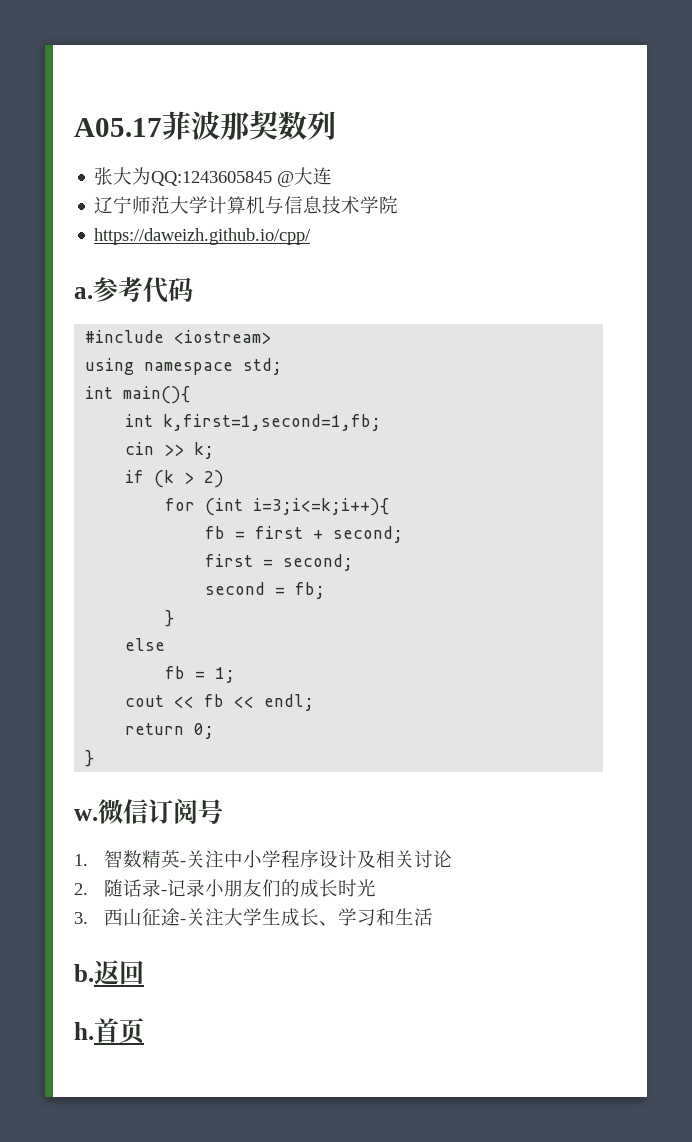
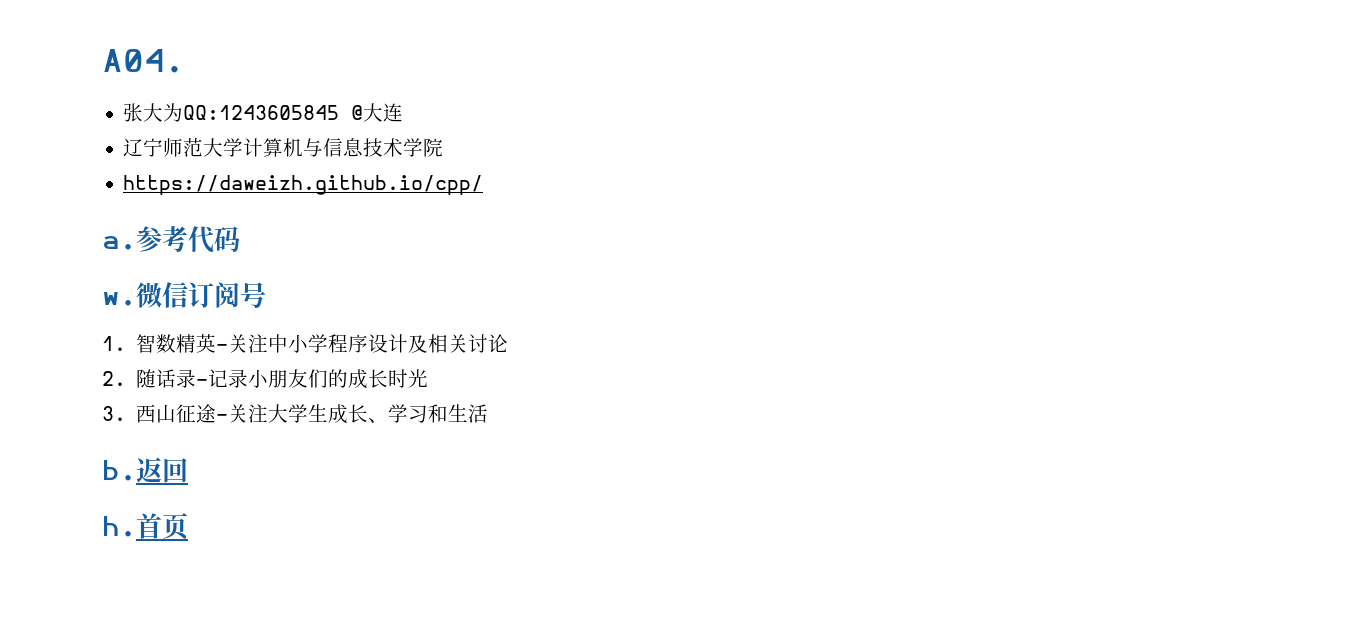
[74,111,336,140] A05.17菲波那契数列 -> [102,49,184,73] A04.
[85,330,272,344] [85,358,283,375] [85,386,191,404] [125,414,382,431] [125,442,215,459] [125,470,225,488] [165,498,390,516] [205,526,404,543] [205,554,354,571] [205,582,326,599] [165,610,175,627] [125,638,166,651] [165,666,236,683] [125,694,315,711] [125,723,215,739] [85,750,95,767] // #include <iostream> // using namespace std; // int main(){ // int k,first=1,second=1,fb; // cin >> k; // if (k > 2) // for (int i=3;i<=k;i++){ // fb = first + second; // first = second; // second = fb; // } // else // fb = 1; // cout << fb << endl; // return 0; // } -> (240, 239) none

